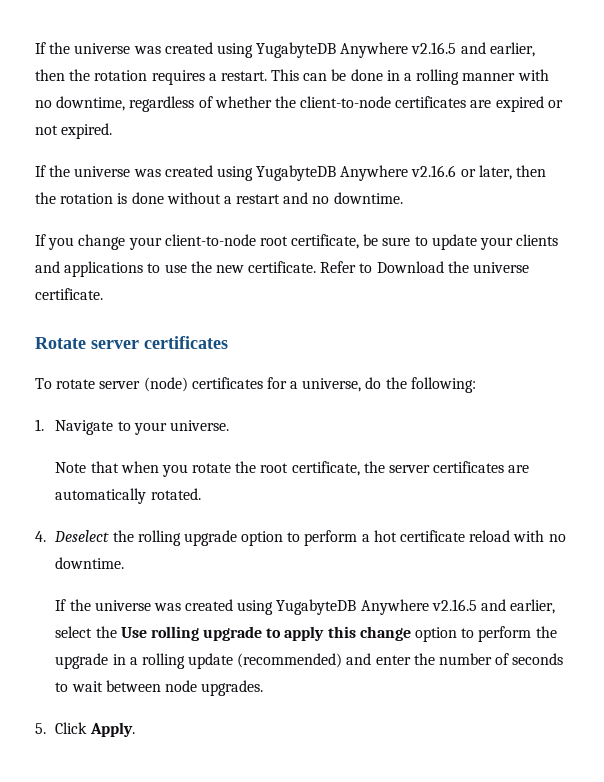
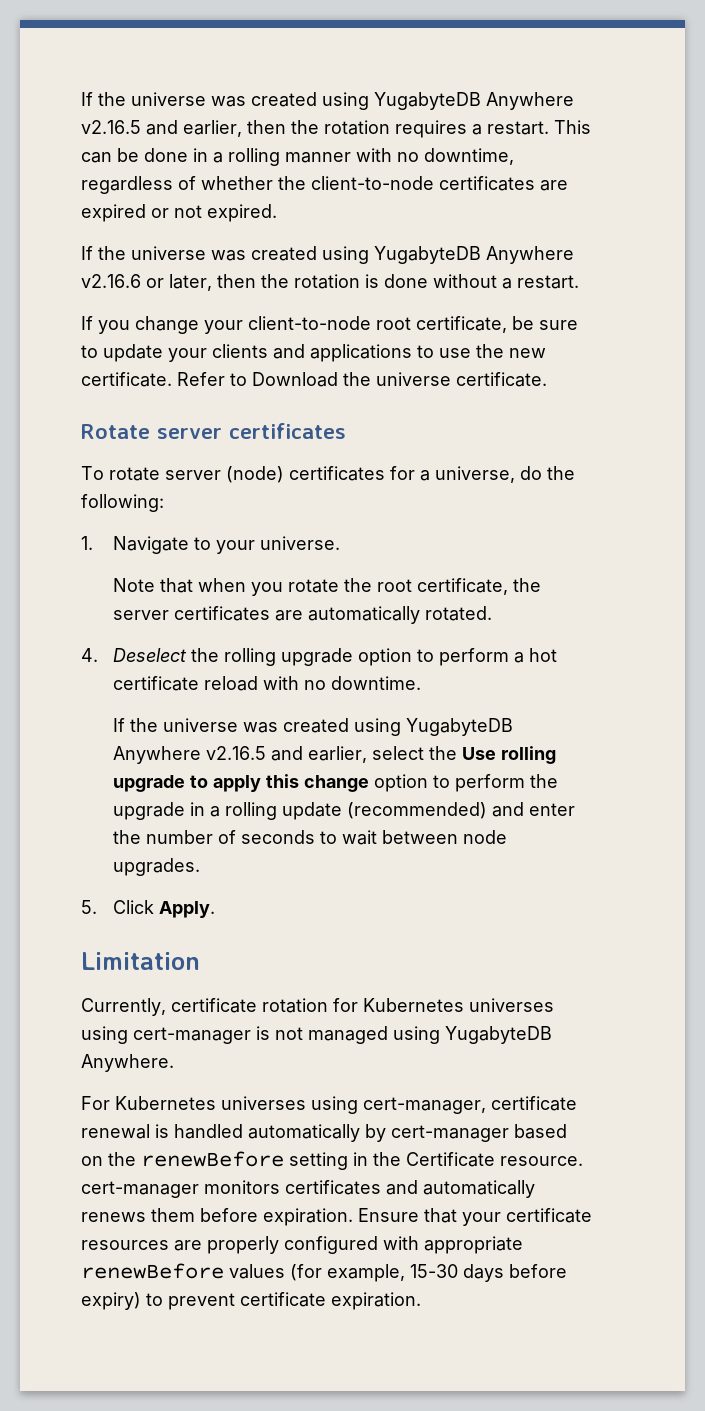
[236,192,403,204] restart and no downtime. -> [517,275,579,289] restart.
(135, 729) none -> [81,952,200,970] [81,998,554,1016] [81,1026,552,1044] [81,1054,174,1072] [81,1096,577,1114] [81,1124,567,1142] [81,1151,583,1170] [81,1180,535,1198] [81,1208,592,1226] [81,1236,523,1254] [81,1263,567,1282] [81,1292,421,1310] // Limitation // Currently, certificate rotation for Kubernetes universes using cert-manager is not managed using YugabyteDB Anywhere. // For Kubernetes universes using cert-manager, certificate renewal is handled automatically by cert-manager based on the renewBefore setting in the Certificate resource. cert-manager monitors certificates and automatically renews them before expiration. Ensure that your certificate resources are properly configured with appropriate renewBefore values (for example, 15-30 days before expiry) to prevent certificate expiration.

